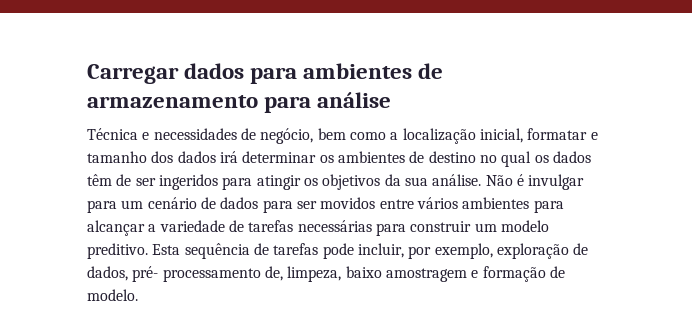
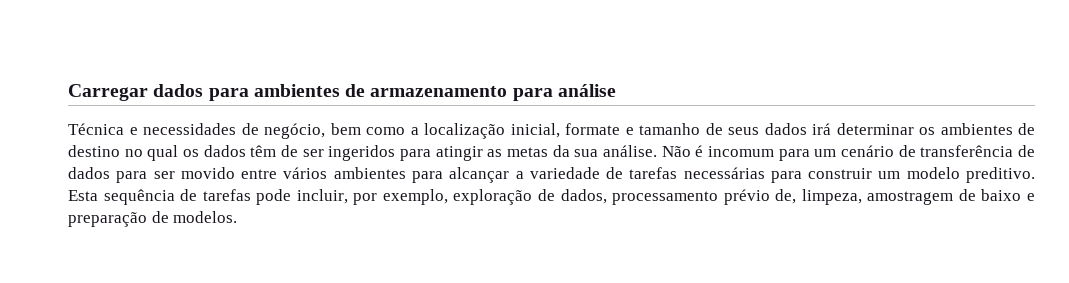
[527,128,588,140] formatar -> [565,123,620,135] formate
[151,151,174,163] dos -> [705,123,759,135] de seus
[303,174,381,190] os objetivos -> [487,147,548,157] as metas
[528,174,585,190] invulgar -> [707,146,774,157] incomum
(216, 203) none -> [920,145,1035,157] transferência de
[320,197,376,209] movidos -> [180,167,235,179] movido
[132,266,565,282] [87,289,138,301] pré- processamento de, limpeza, baixo amostragem e formação de modelo. -> [612,189,1035,205] [68,211,238,227] processamento prévio de, limpeza, amostragem de baixo e preparação de modelos.

